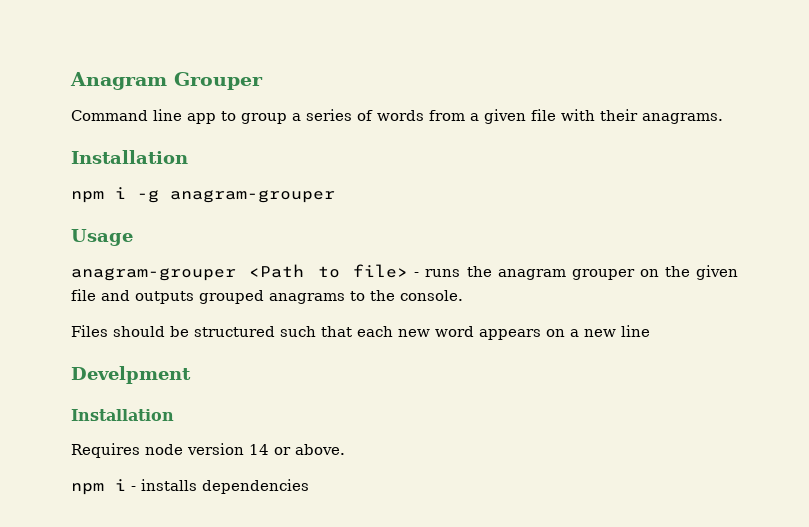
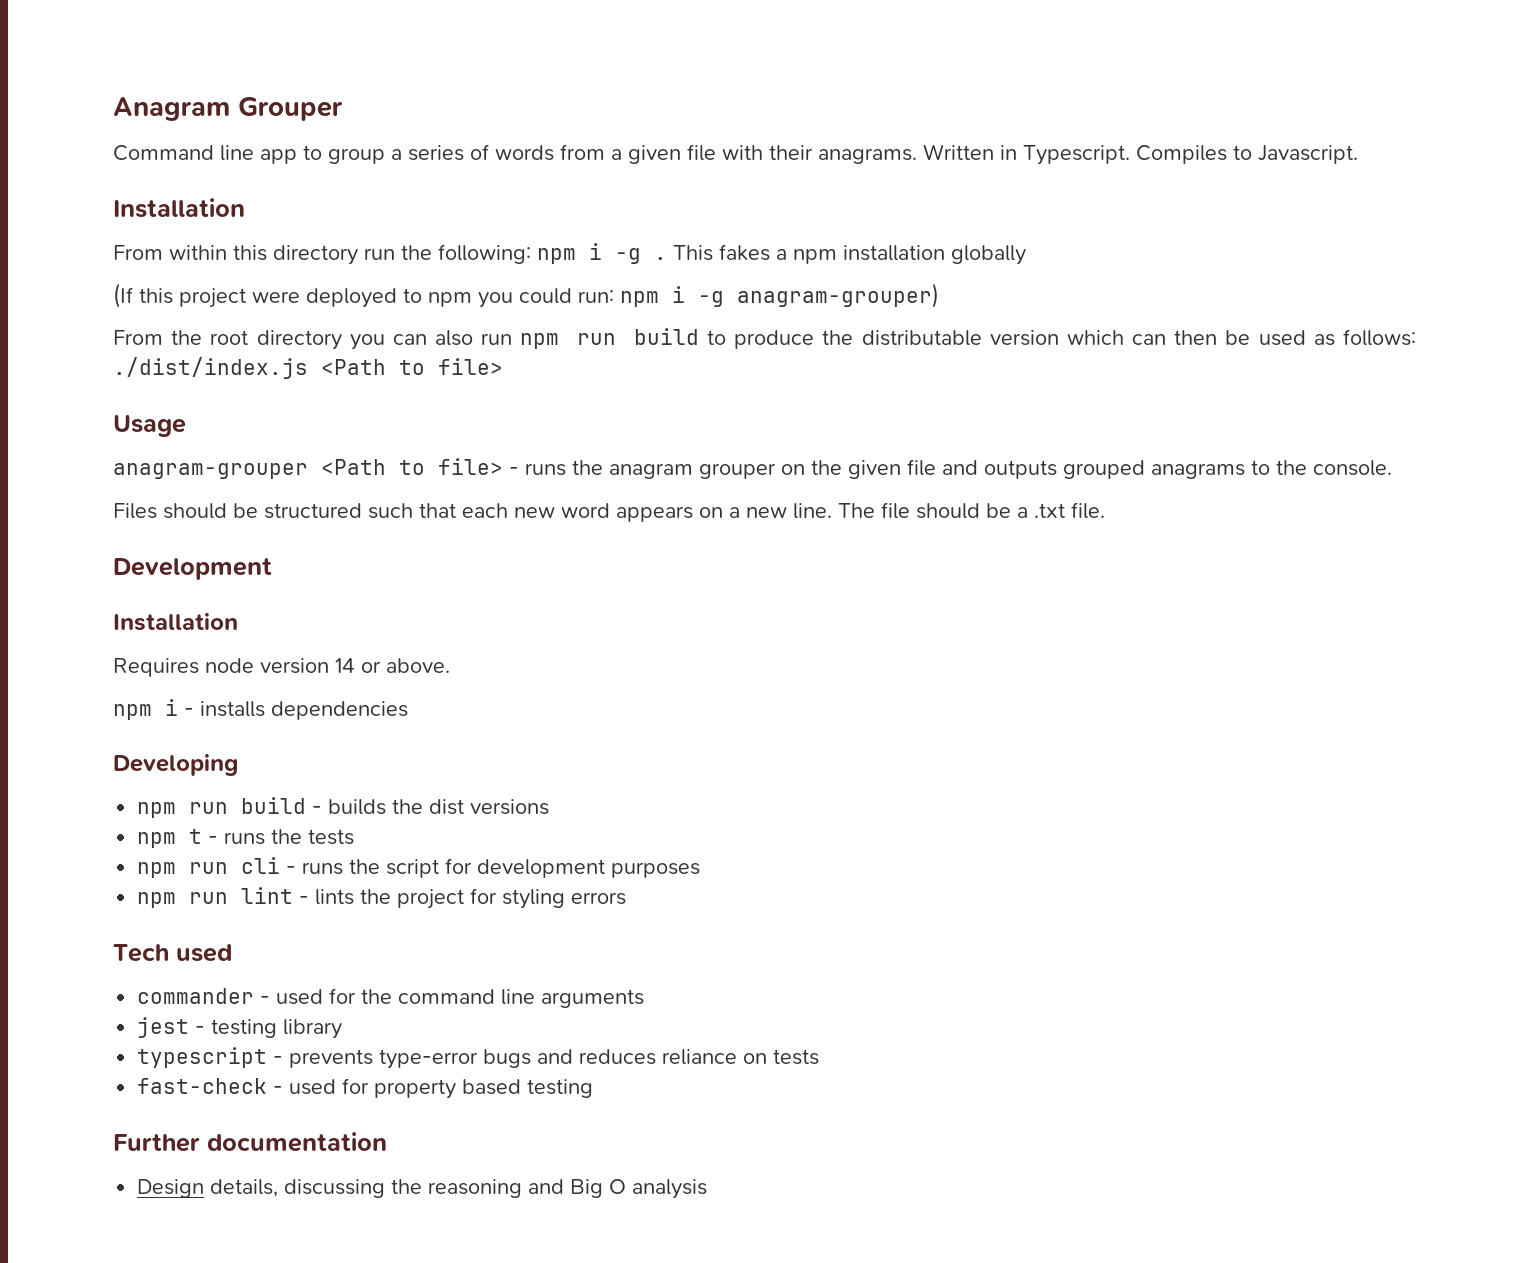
[71,150,188,164] [71,187,335,203] // Installation // npm i -g anagram-grouper -> [923,144,1358,165] [113,198,245,218] [113,243,1026,265] [113,283,939,308] [113,328,1416,350] [113,357,503,379] Written in Typescript. Compiles to Javascript. // Installation // From within this directory run the following: npm i -g . This fakes a npm installation globally // (If this project were deployed to npm you could run: npm i -g anagram-grouper) // From the root directory you can also run npm run build to produce the distributable version which can then be used as follows: ./dist/index.js <Path to file>
[621,325,650,337] [71,366,191,384] line // Develpment -> [793,502,1105,519] [113,558,272,580] line. The file should be a .txt file. // Development
(309, 486) none -> [113,754,238,776] [137,797,550,818] [137,829,355,848] [137,857,701,878] [137,887,627,909] [113,944,232,962] [137,988,645,1008] [137,1017,343,1039] [137,1047,820,1069] [137,1078,594,1099] [113,1132,387,1152] [137,1179,708,1199] // Developing // npm run build - builds the dist versions // npm t - runs the tests // npm run cli - runs the script for development purposes // npm run lint - lints the project for styling errors // Tech used // commander - used for the command line arguments // jest - testing library // typescript - prevents type-error bugs and reduces reliance on tests // fast-check - used for property based testing // Further documentation // Design details, discussing the reasoning and Big O analysis

